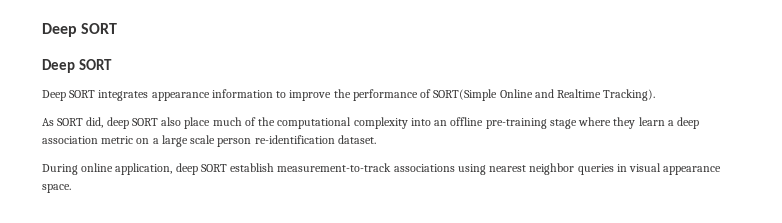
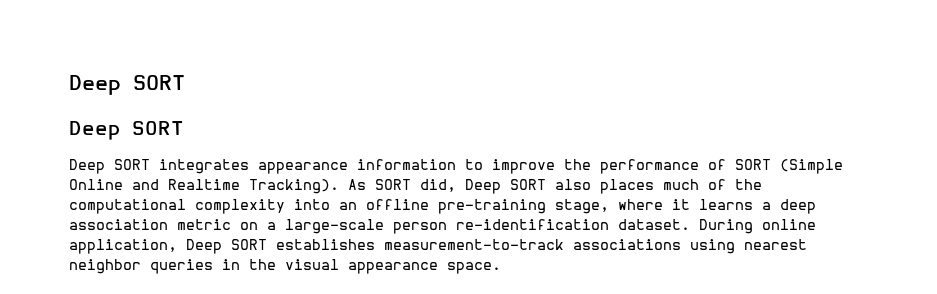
[433,89,498,101] SORT(Simple -> [735,159,843,174] SORT (Simple
(656, 95) // -> (339, 186) none
[106,117,129,129] deep -> [465,179,501,194] Deep
[184,117,211,129] place -> [600,179,654,194] places
[549,117,665,129] stage where they learn -> [555,199,753,214] stage, where it learns
[161,135,216,147] large scale -> [285,219,384,234] large-scale
(376, 139) // -> (690, 224) none
[175,163,275,175] deep SORT establish -> [186,239,375,254] Deep SORT establishes
(627, 168) none -> [249,259,276,270] the

